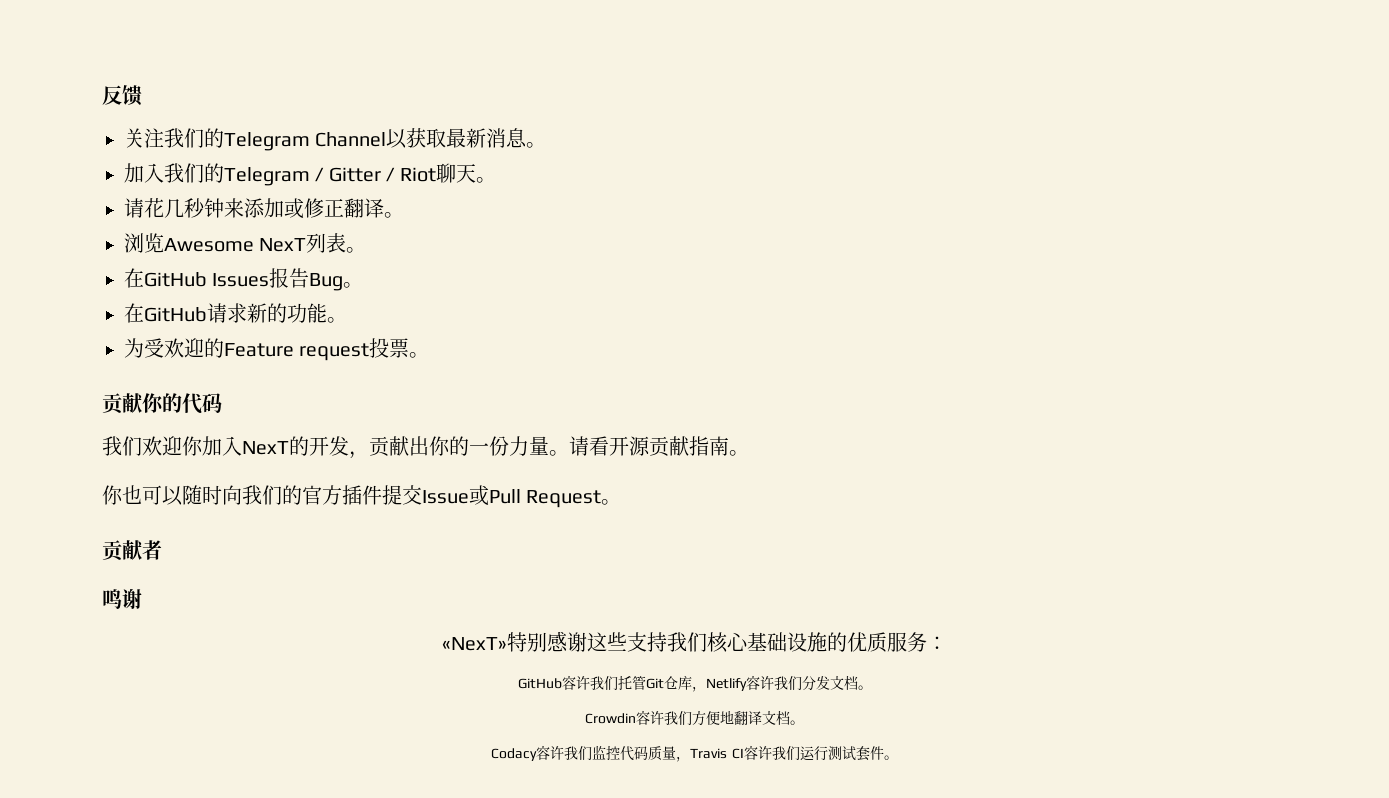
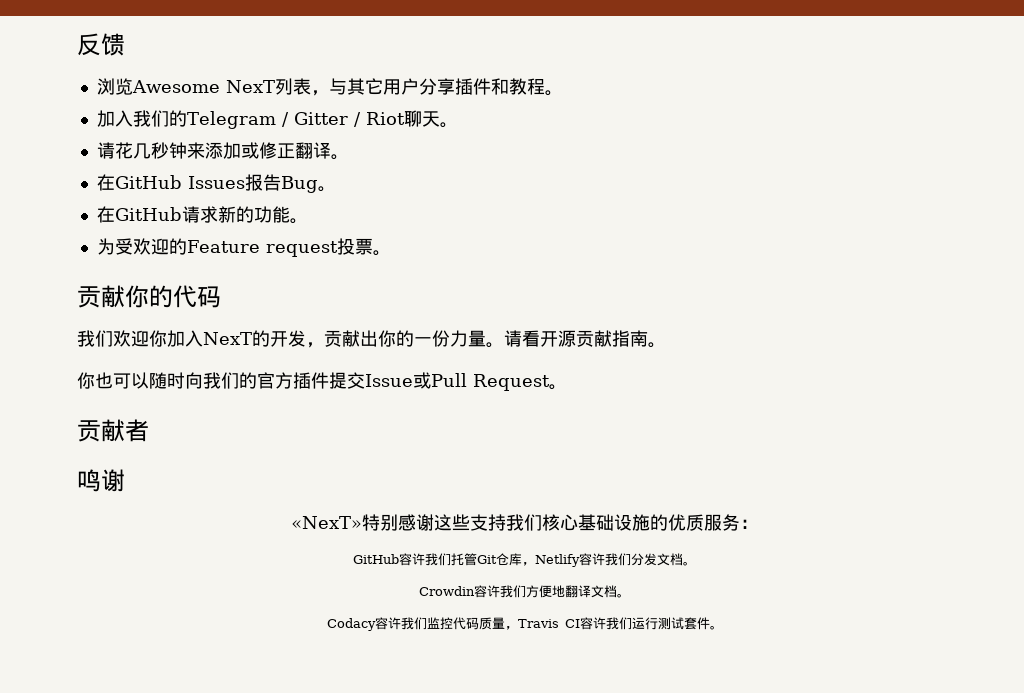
[124,128,528,151] 关注我们的Telegram Channel以获取最新消息 -> [96,78,545,96] 浏览Awesome NexT列表，与其它用户分享插件和教程
[124,233,367,253] // 浏览Awesome NexT列表。 -> (349, 157) none

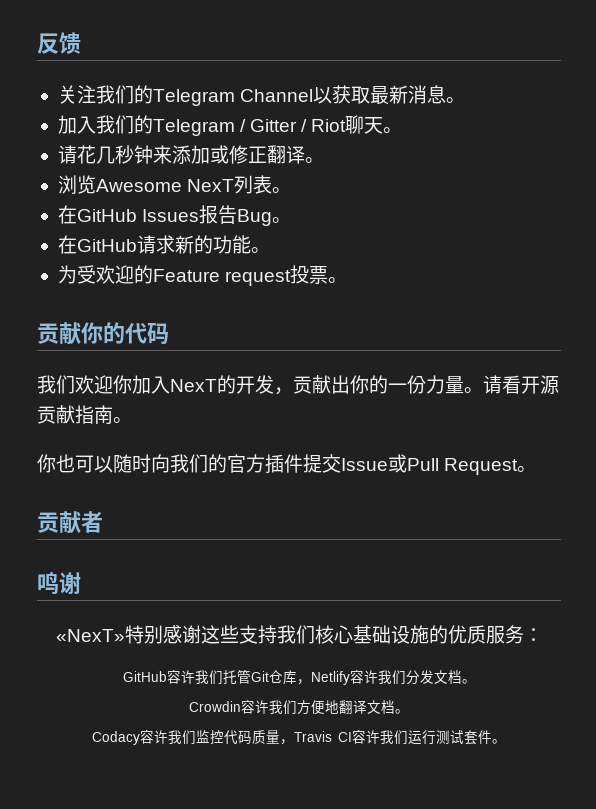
[96,78,545,96] 浏览Awesome NexT列表，与其它用户分享插件和教程 -> [57,85,447,106] 关注我们的Telegram Channel以获取最新消息
(349, 157) none -> [57,175,292,194] // 浏览Awesome NexT列表。

